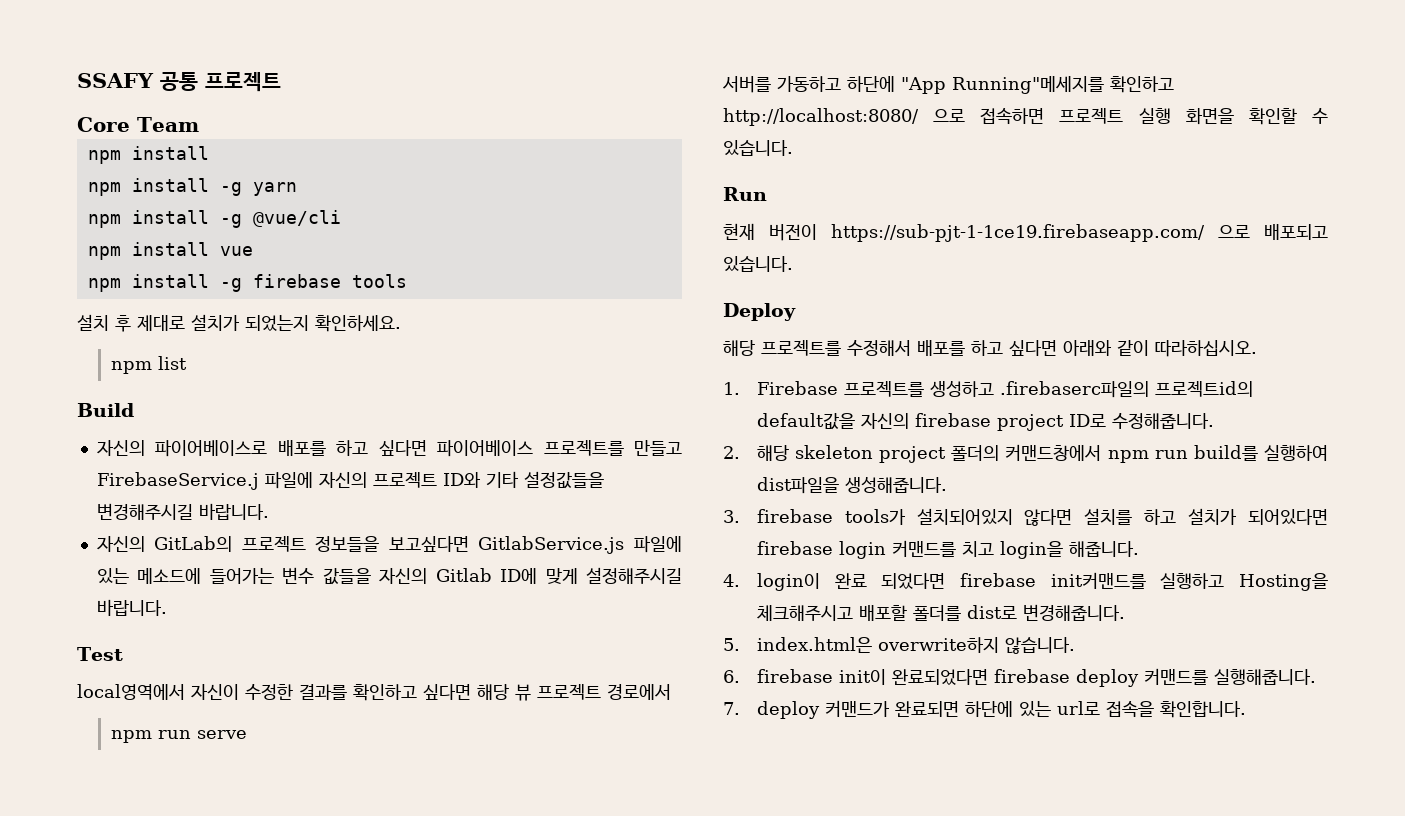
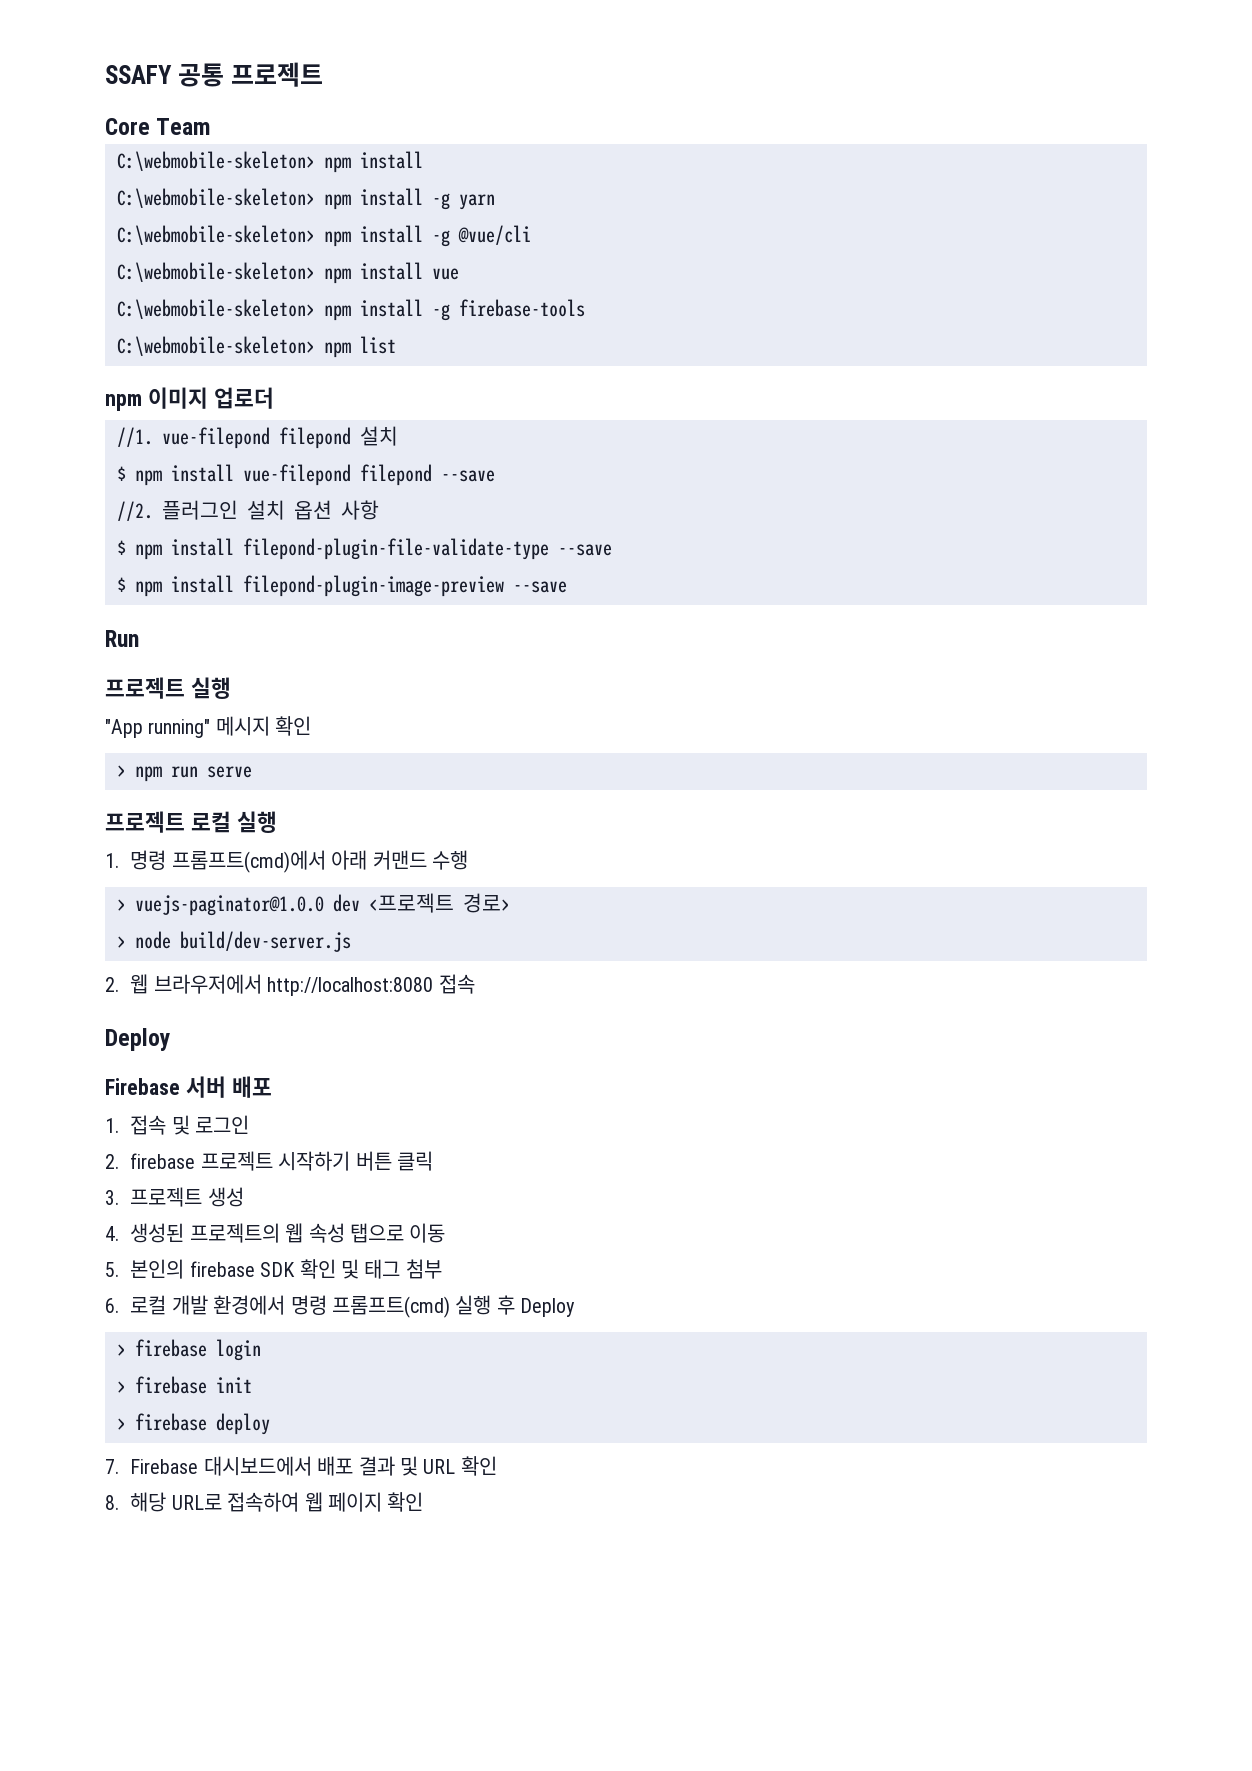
(199, 124) none -> [117,151,315,171] C:\webmobile-skeleton>
(209, 153) none -> [117,188,315,208] C:\webmobile-skeleton>
(297, 189) none -> [117,225,315,245] C:\webmobile-skeleton>
(341, 218) none -> [117,262,315,282] C:\webmobile-skeleton>
[87,274,407,292] [77,314,401,332] [110,356,187,374] [77,403,134,417] [96,440,683,457] [96,471,604,490] [96,503,269,520] [96,536,682,554] [96,567,683,585] [96,599,167,616] [77,647,123,661] [77,684,671,701] [110,730,247,743] [722,76,1174,94] [723,107,1328,126] [723,140,793,156] [723,187,767,201] [723,223,1328,242] [723,256,793,272] [723,303,796,321] [723,340,1257,357] [723,381,1253,398] [756,413,1214,431] [723,444,1328,463] [756,477,947,494] [723,508,1328,526] [756,540,1139,559] [723,572,1328,591] [756,604,1125,621] [723,637,1075,654] [723,668,1316,687] [723,700,1246,719] npm install -g firebase tools // 설치 후 제대로 설치가 되었는지 확인하세요. // npm list // Build // 자신의 파이어베이스로 배포를 하고 싶다면 파이어베이스 프로젝트를 만들고 FirebaseService.j 파일에 자신의 프로젝트 ID와 기타 설정값들을 변경해주시길 바랍니다. // 자신의 GitLab의 프로젝트 정보들을 보고싶다면 GitlabService.js 파일에 있는 메소드에 들어가는 변수 값들을 자신의 Gitlab ID에 맞게 설정해주시길 바랍니다. // Test // local영역에서 자신이 수정한 결과를 확인하고 싶다면 해당 뷰 프로젝트 경로에서 // npm run serve // 서버를 가동하고 하단에 "App Running"메세지를 확인하고 http://localhost:8080/ 으로 접속하면 프로젝트 실행 화면을 확인할 수 있습니다. // Run // 현재 버전이 https://sub-pjt-1-1ce19.firebaseapp.com/ 으로 배포되고 있습니다. // Deploy // 해당 프로젝트를 수정해서 배포를 하고 싶다면 아래와 같이 따라하십시오. // 1. Firebase 프로젝트를 생성하고 .firebaserc파일의 프로젝트id의 default값을 자신의 firebase project ID로 수정해줍니다. // 2. 해당 skeleton project 폴더의 커맨드창에서 npm run build를 실행하여 dist파일을 생성해줍니다. // 3. firebase tools가 설치되어있지 않다면 설치를 하고 설치가 되어있다면 firebase login 커맨드를 치고 login을 해줍니다. // 4. login이 완료 되었다면 firebase init커맨드를 실행하고 Hosting을 체크해주시고 배포할 폴더를 dist로 변경해줍니다. // 5. index.html은 overwrite하지 않습니다. // 6. firebase init이 완료되었다면 firebase deploy 커맨드를 실행해줍니다. // 7. deploy 커맨드가 완료되면 하단에 있는 url로 접속을 확인합니다. -> [117,299,585,321] [117,336,396,358] [105,387,274,411] [117,426,398,449] [117,464,495,486] [117,500,379,521] [117,538,612,560] [117,575,567,597] [105,630,139,647] [105,677,231,699] [105,716,312,738] [117,765,252,782] [105,811,277,833] [105,850,468,873] [117,893,510,916] [117,931,351,952] [105,974,475,996] [105,1028,170,1051] [105,1076,272,1098] [105,1115,250,1135] [105,1151,433,1171] [105,1187,244,1207] [105,1223,446,1243] [105,1259,442,1279] [105,1295,576,1318] [117,1339,261,1361] [117,1376,252,1394] [117,1413,270,1435] [105,1456,497,1476] [105,1492,424,1512] C:\webmobile-skeleton> npm install -g firebase-tools // C:\webmobile-skeleton> npm list // npm 이미지 업로더 // //1. vue-filepond filepond 설치 // $ npm install vue-filepond filepond --save // //2. 플러그인 설치 옵션 사항 // $ npm install filepond-plugin-file-validate-type --save // $ npm install filepond-plugin-image-preview --save // Run // 프로젝트 실행 // "App running" 메시지 확인 // > npm run serve // 프로젝트 로컬 실행 // 1. 명령 프롬프트(cmd)에서 아래 커맨드 수행 // > vuejs-paginator@1.0.0 dev <프로젝트 경로> // > node build/dev-server.js // 2. 웹 브라우저에서 http://localhost:8080 접속 // Deploy // Firebase 서버 배포 // 1. 접속 및 로그인 // 2. firebase 프로젝트 시작하기 버튼 클릭 // 3. 프로젝트 생성 // 4. 생성된 프로젝트의 웹 속성 탭으로 이동 // 5. 본인의 firebase SDK 확인 및 태그 첨부 // 6. 로컬 개발 환경에서 명령 프롬프트(cmd) 실행 후 Deploy // > firebase login // > firebase init // > firebase deploy // 7. Firebase 대시보드에서 배포 결과 및 URL 확인 // 8. 해당 URL로 접속하여 웹 페이지 확인

